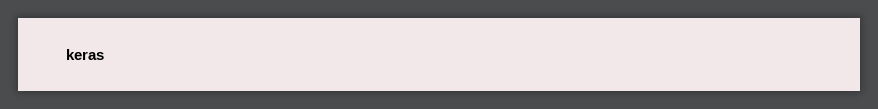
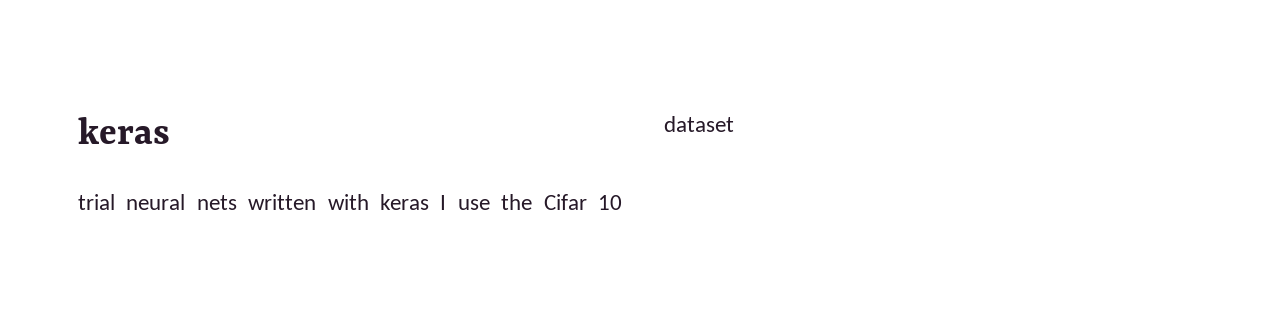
[66,49,104,60] keras -> [78,117,170,144] [78,194,622,210] [664,116,734,132] keras // trial neural nets written with keras I use the Cifar 10 dataset

